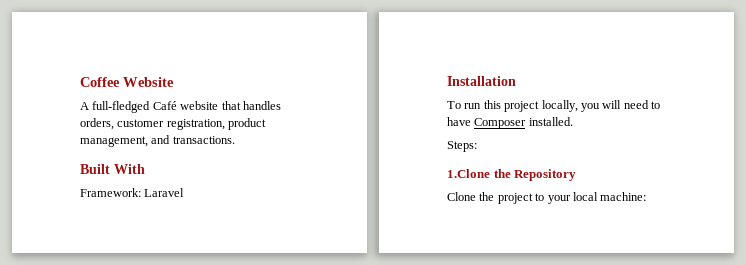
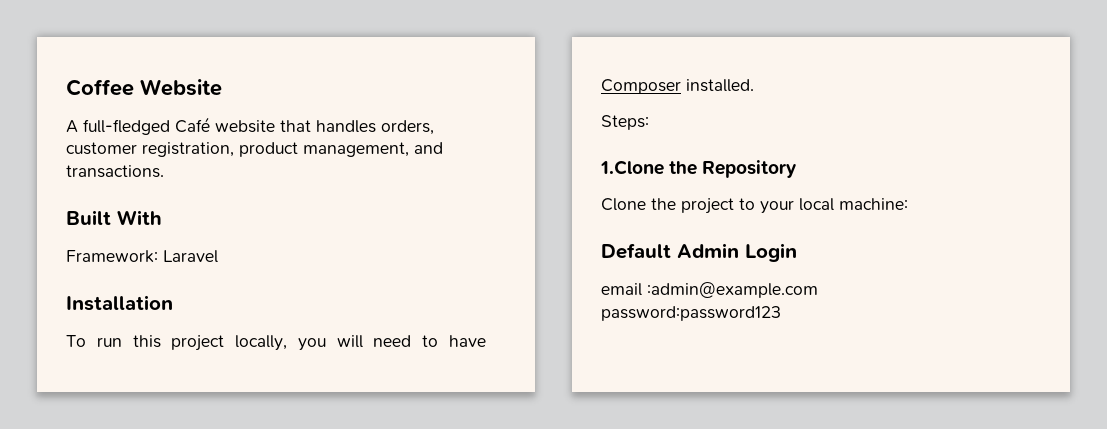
(647, 196) none -> [601,243,797,262] [601,282,818,298] [601,306,781,321] // Default Admin Login // email :admin@example.com // password:password123

